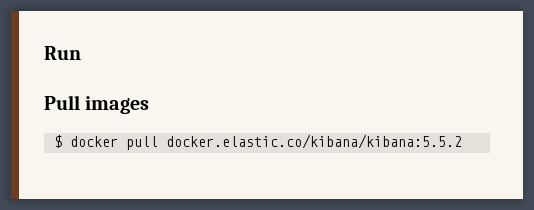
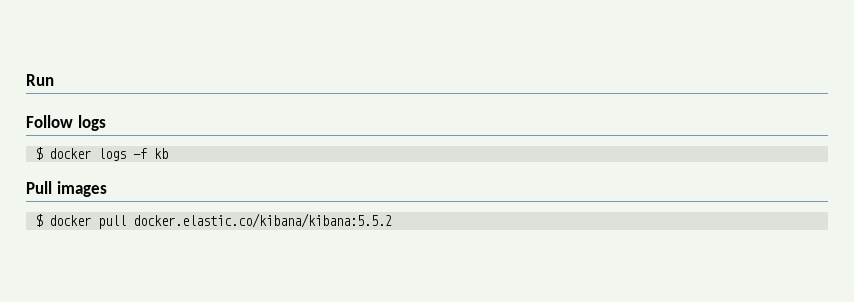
(81, 53) none -> [26,115,106,131] [35,147,169,161] // Follow logs // $ docker logs -f kb

